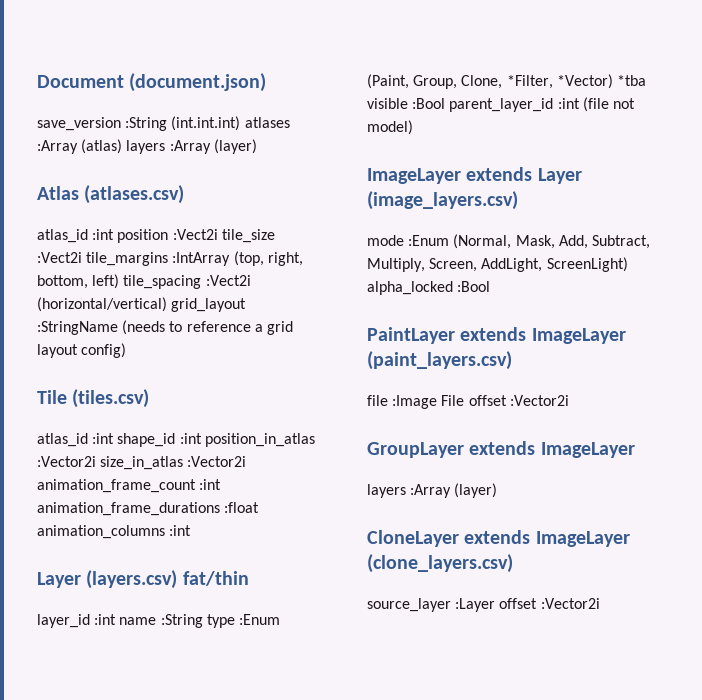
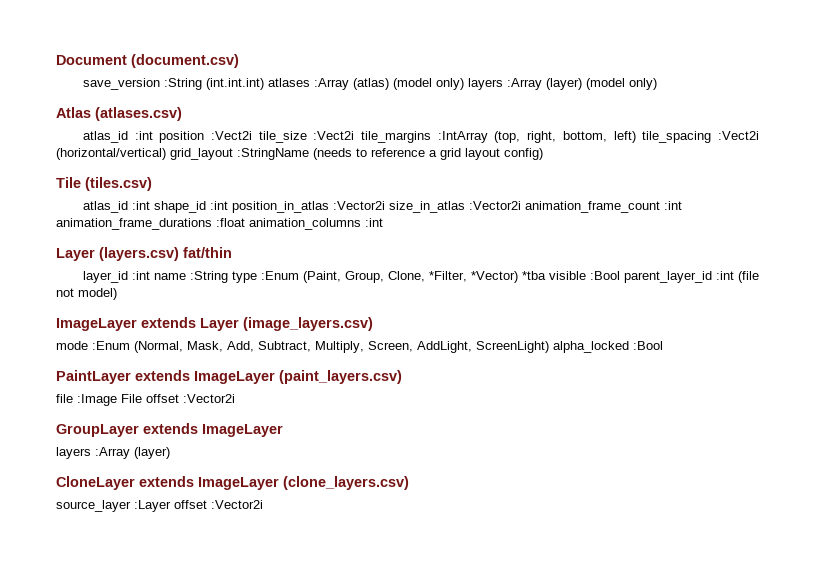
[129,73,267,92] (document.json) -> [131,54,239,68] (document.csv)
[126,139,257,154] layers :Array (layer) -> [392,78,657,90] (model only) layers :Array (layer) (model only)

